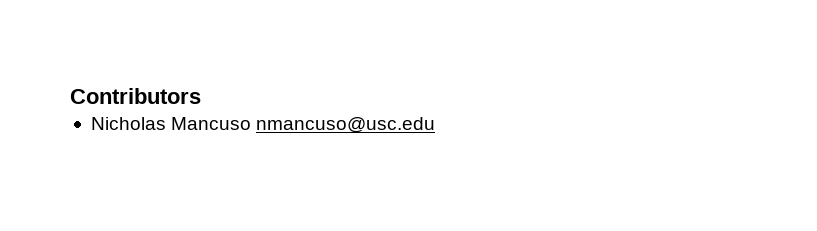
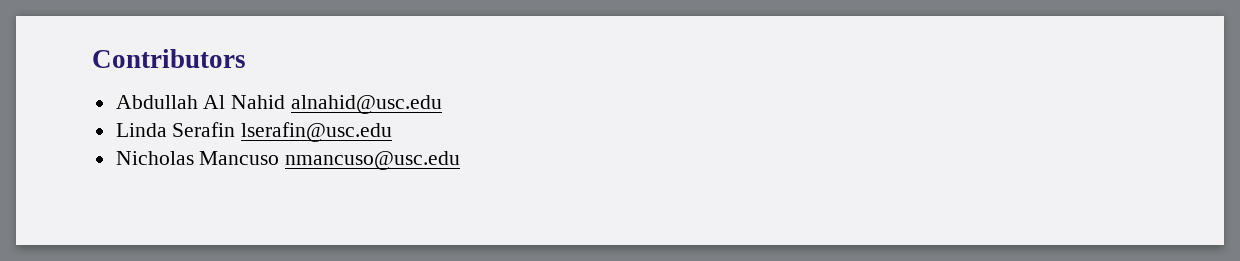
(201, 96) none -> [115,95,443,114] [115,122,393,142] // Abdullah Al Nahid alnahid@usc.edu // Linda Serafin lserafin@usc.edu

